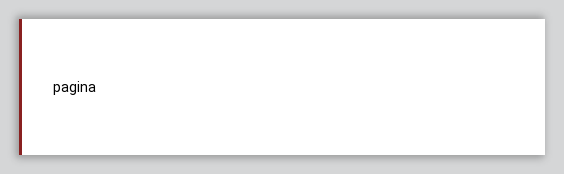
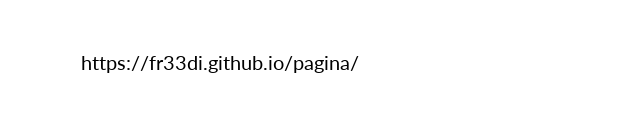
[53,81,96,95] pagina -> [81,56,359,73] https://fr33di.github.io/pagina/

